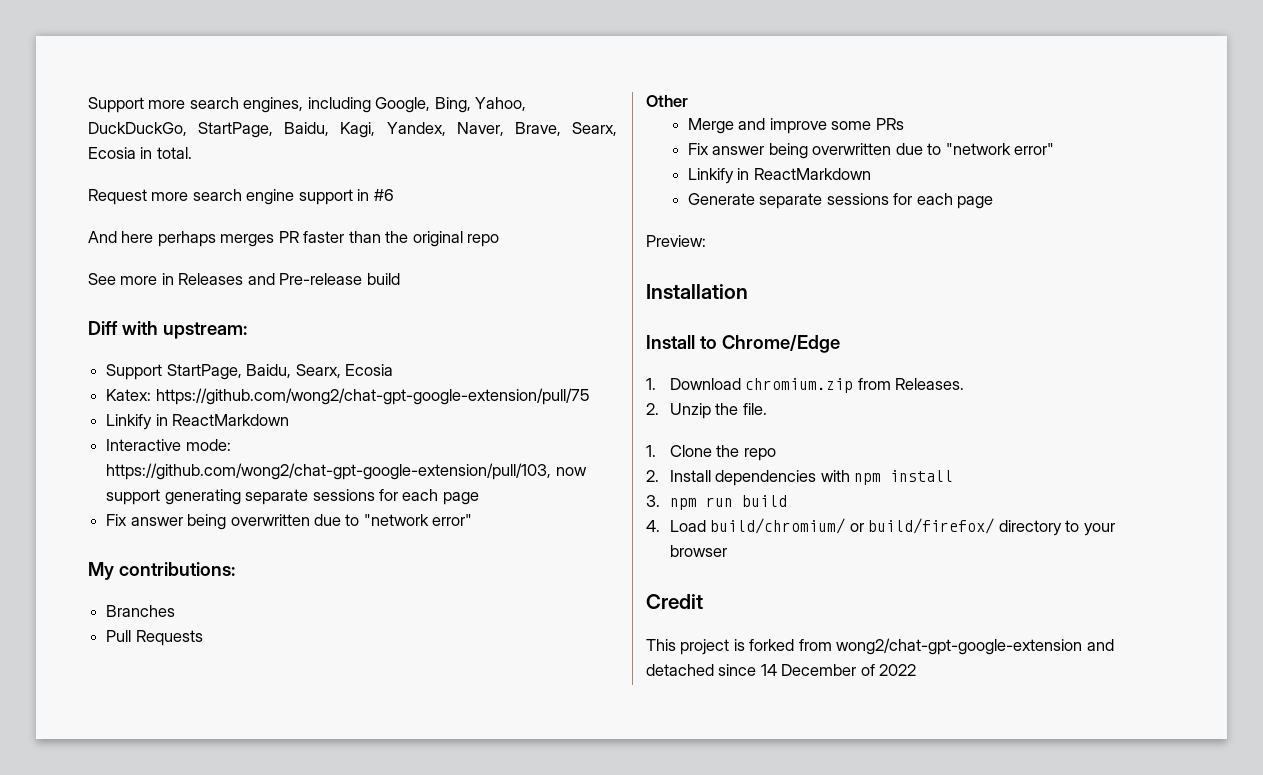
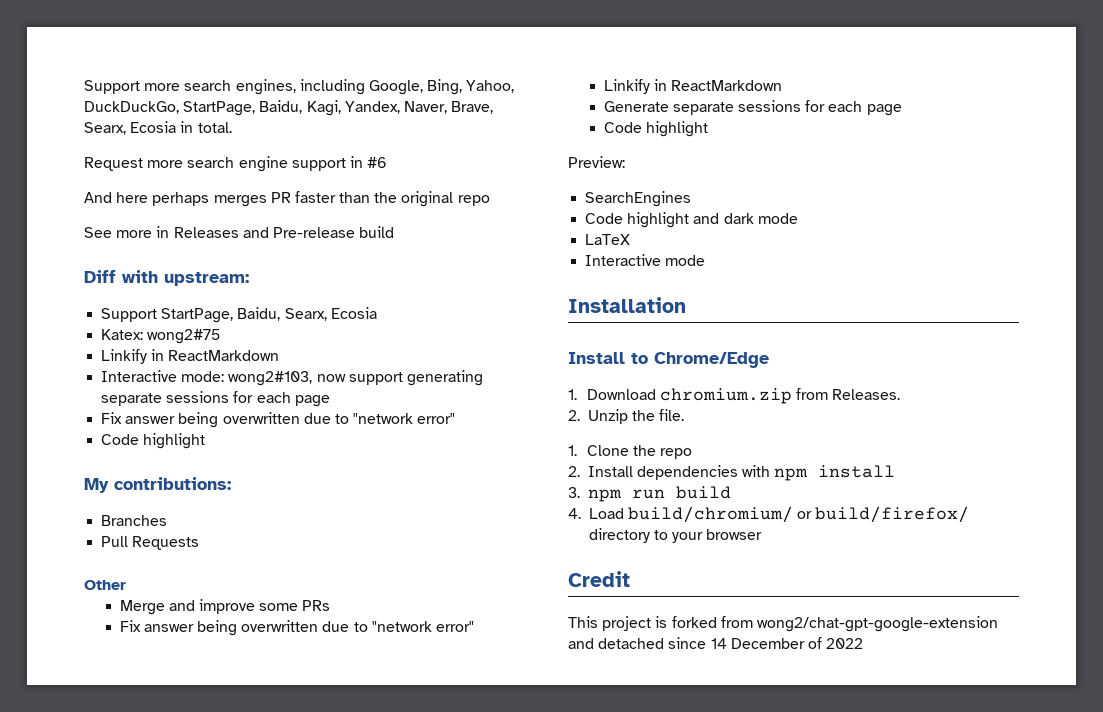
[155,388,590,405] https://github.com/wong2/chat-gpt-google-extension/pull/75 -> [147,329,221,344] wong2#75
[106,463,552,480] https://github.com/wong2/chat-gpt-google-extension/pull/103, -> [228,371,313,386] wong2#103,
(473, 520) none -> [101,433,206,449] // Code highlight
(994, 202) none -> [603,121,708,137] // Code highlight
(706, 241) none -> [585,191,692,207] [585,212,798,228] [585,234,631,245] [585,254,706,266] // SearchEngines // Code highlight and dark mode // LaTeX // Interactive mode

